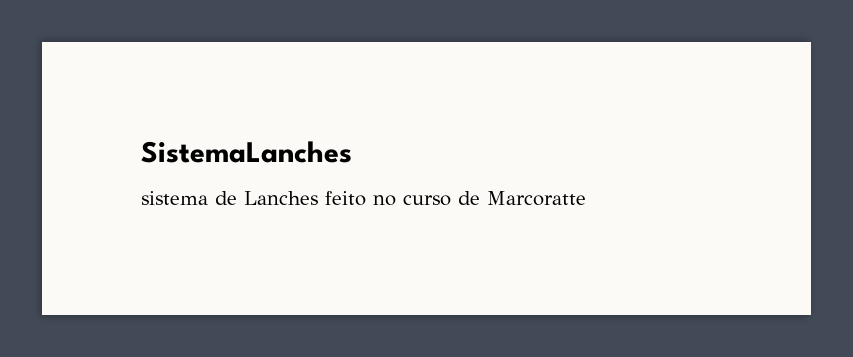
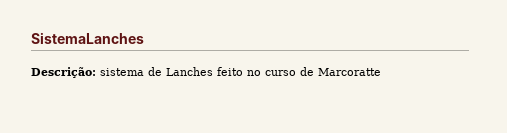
(352, 152) none -> [31,67,96,78] Descrição:

